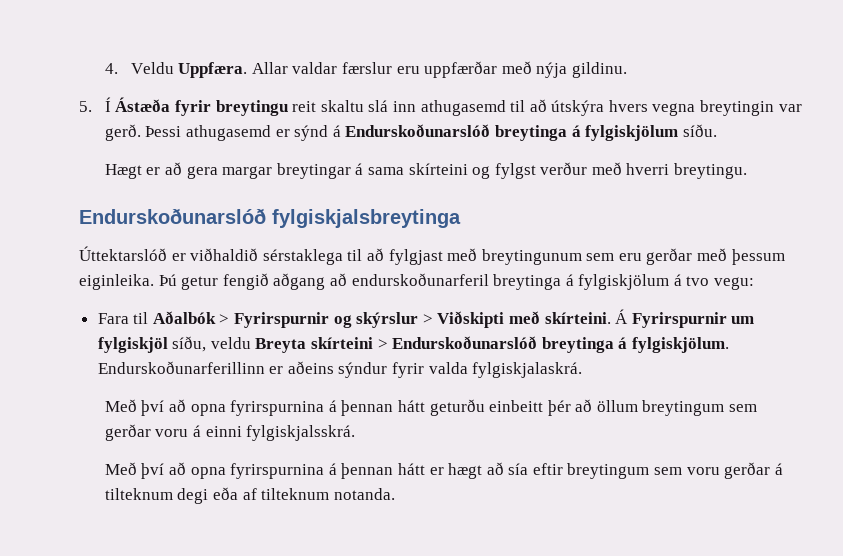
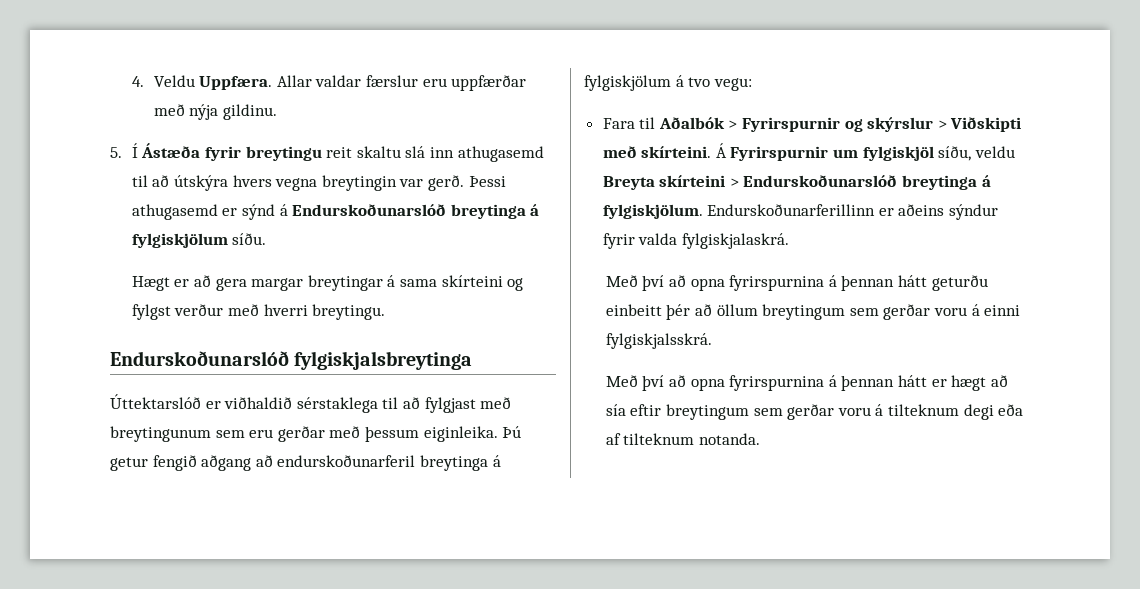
[686,462,771,479] voru gerðar -> [787,404,871,420] gerðar voru

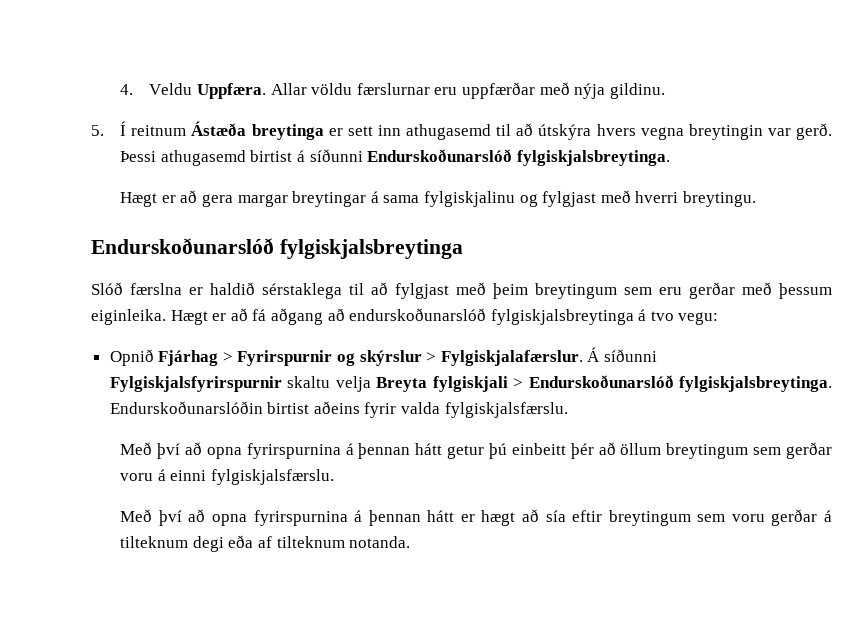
[315,75,419,87] valdar færslur -> [311,83,430,95] völdu færslurnar
[141,143,426,161] Ástæða fyrir breytingu reit skaltu slá -> [131,121,373,140] reitnum Ástæða breytinga er sett
[222,204,540,220] [131,233,267,248] er sýnd á Endurskoðunarslóð breytinga á fylgiskjölum síðu. -> [250,149,670,166] birtist á síðunni Endurskoðunarslóð fylgiskjalsbreytinga.
[441,275,524,291] [131,304,224,320] skírteini og fylgst verður -> [423,191,597,207] fylgiskjalinu og fylgjast
[110,394,293,409] Úttektarslóð er viðhaldið -> [91,282,255,295] Slóð færslna er haldið
[110,426,211,442] breytingunum -> [493,283,617,299] þeim breytingum
[502,426,522,438] [110,455,501,471] [584,75,671,91] Þú getur fengið aðgang að endurskoðunarferil breytinga á fylgiskjölum -> [170,308,634,325] Hægt er að fá aðgang að endurskoðunarslóð fylgiskjalsbreytinga
[602,117,725,129] Fara til Aðalbók -> [109,349,219,366] Opnið Fjárhag
[950,117,1022,132] [602,143,1015,161] [602,175,991,190] [602,204,999,220] Viðskipti með skírteini. Á Fyrirspurnir um fylgiskjöl síðu, veldu Breyta skírteini > Endurskoðunarslóð breytinga á fylgiskjölum. Endurskoðunarferillinn er aðeins sýndur -> [440,347,658,366] [109,375,832,392] [109,401,360,414] Fylgiskjalafærslur. Á síðunni Fylgiskjalsfyrirspurnir skaltu velja Breyta fylgiskjali > Endurskoðunarslóð fylgiskjalsbreytinga. Endurskoðunarslóðin birtist aðeins
[681,233,789,249] [605,275,988,291] fylgiskjalaskrá. // Með því að opna fyrirspurnina á þennan hátt geturðu -> [444,402,568,418] [120,442,507,459] fylgiskjalsfærslu. // Með því að opna fyrirspurnina á þennan hátt getur þú
[605,333,712,349] fylgiskjalsskrá. -> [210,469,334,485] fylgiskjalsfærslu.
[787,404,871,420] gerðar voru -> [731,509,818,526] voru gerðar

